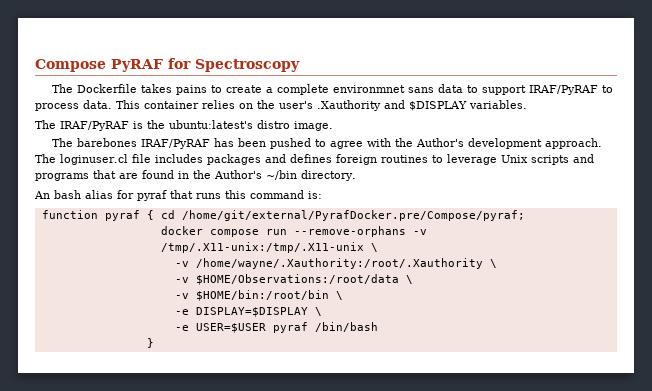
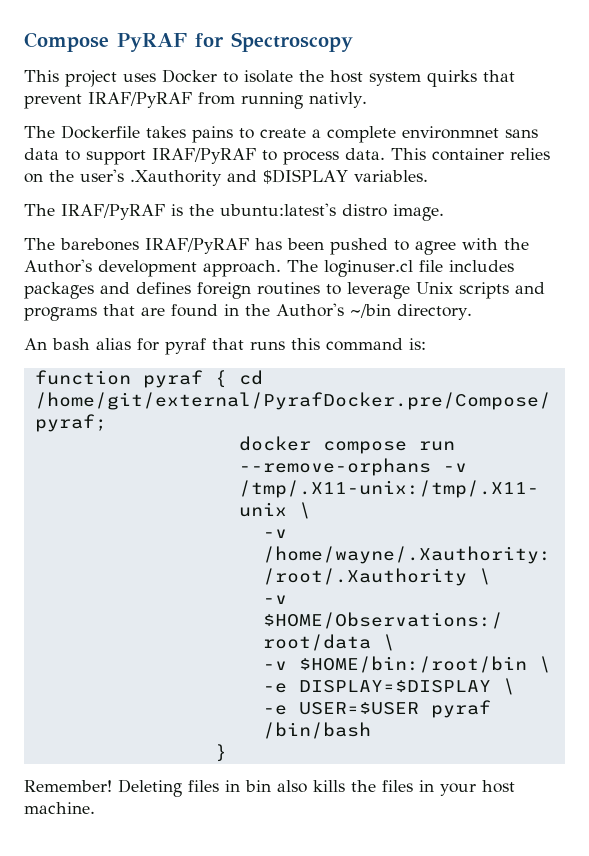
(300, 65) none -> [24,69,515,87] [24,92,367,109] // This project uses Docker to isolate the host system quirks that prevent IRAF/PyRAF from running nativly.
(154, 343) none -> [24,779,515,797] [24,802,95,814] // Remember! Deleting files in bin also kills the files in your host machine.

